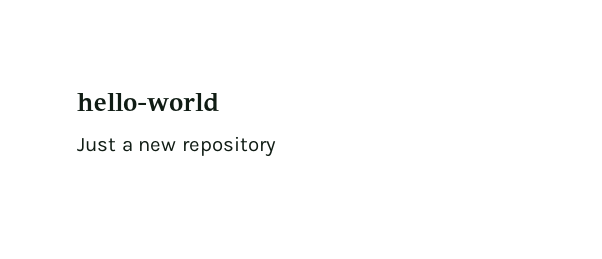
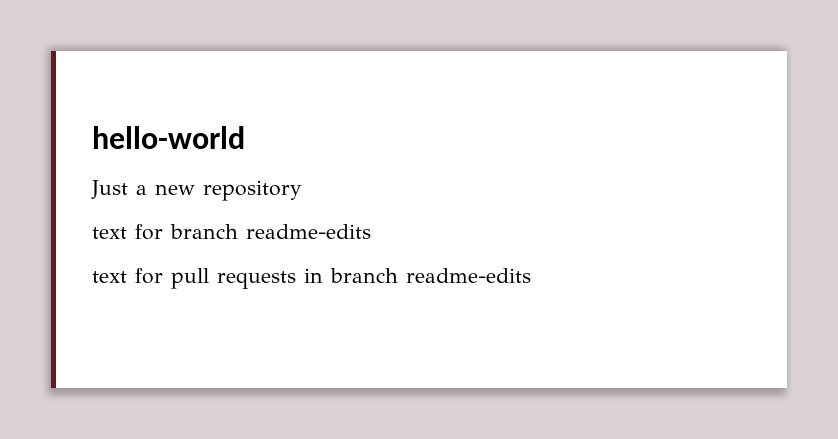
(276, 146) none -> [92,224,371,240] [92,268,531,289] // text for branch readme-edits // text for pull requests in branch readme-edits

